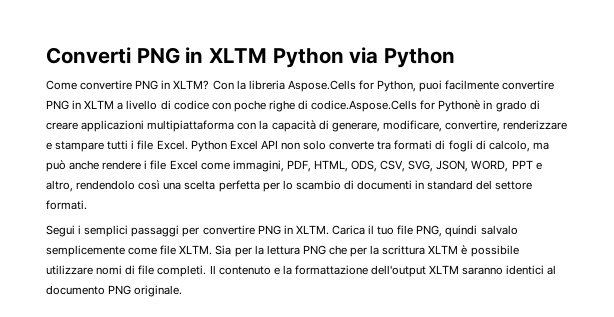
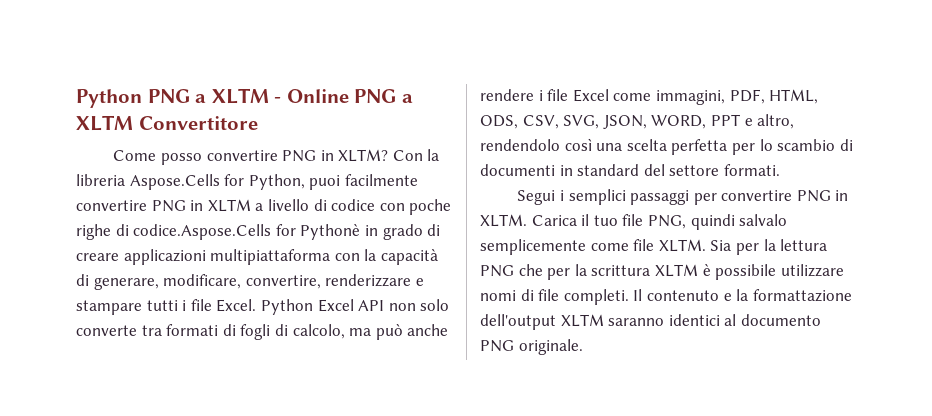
[46,47,456,68] Converti PNG in XLTM Python via Python -> [76,88,413,108] [76,115,258,131] Python PNG a XLTM - Online PNG a XLTM Convertitore
(77, 85) none -> [160,153,202,165] posso

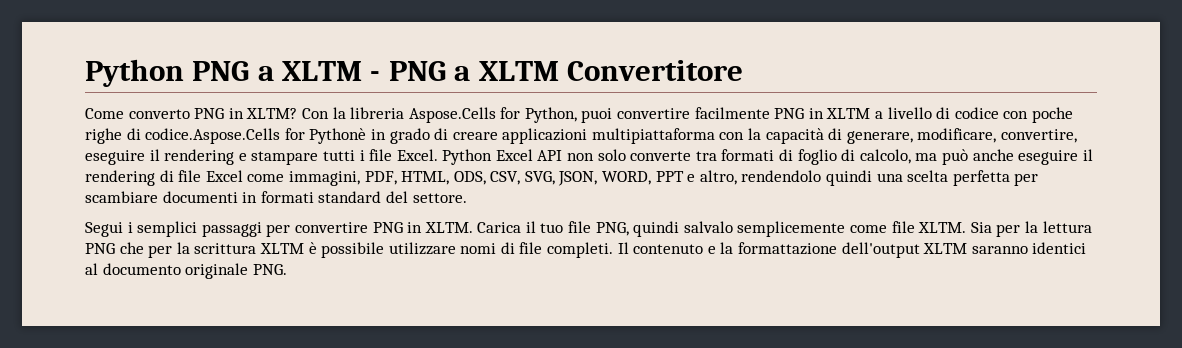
[286,89,349,103] Online -> (381, 76) none
[160,150,278,165] posso convertire -> [128,109,190,119] converto
[344,174,418,186] [76,200,147,211] facilmente convertire -> [617,107,770,119] convertire facilmente
[325,274,412,287] renderizzare -> [85,149,235,165] eseguire il rendering
[240,324,271,340] fogli -> [797,149,837,165] foglio
[480,89,543,101] rendere i -> [1018,149,1093,165] [85,170,174,186] eseguire il rendering di
[564,138,592,151] così -> [826,170,873,186] quindi
[759,139,853,151] lo scambio di -> [85,191,158,203] scambiare
(573, 170) none -> [260,191,314,203] formati
[669,164,780,176] settore formati. -> [412,193,467,203] settore.
[480,339,583,355] PNG originale. -> [185,263,287,279] originale PNG.

